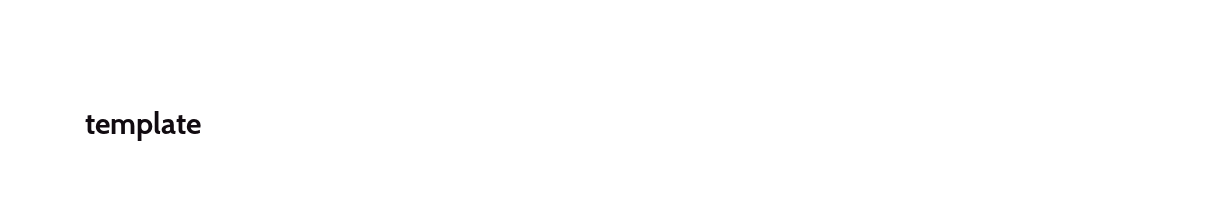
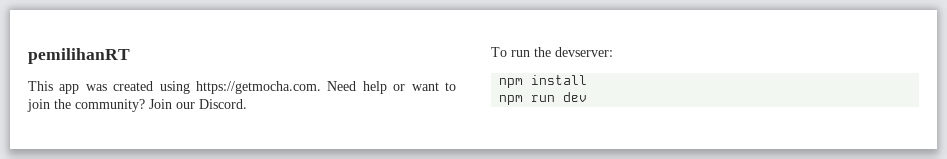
[85,111,201,141] template -> [28,48,130,64] [28,81,456,94] [27,99,247,112] [491,47,613,57] [499,75,588,88] [499,92,588,105] pemilihanRT // This app was created using https://getmocha.com. Need help or want to join the community? Join our Discord. // To run the devserver: // npm install // npm run dev

